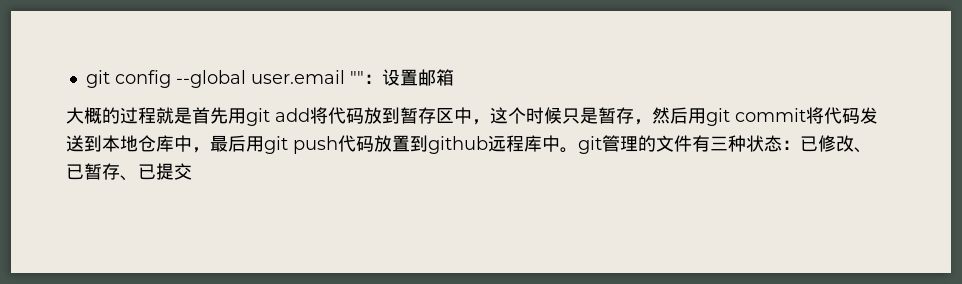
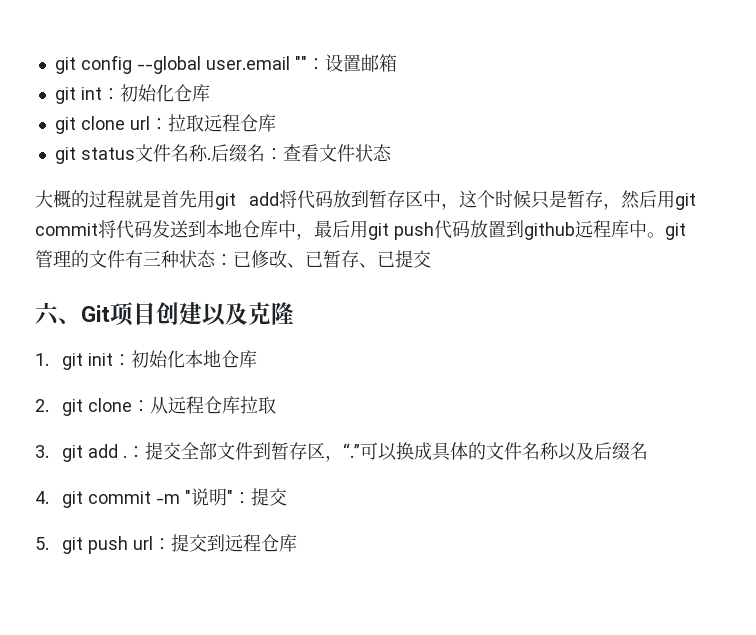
(454, 77) none -> [54,84,210,104] [54,114,276,134] [54,144,392,164] // git int：初始化仓库 // git clone url：拉取远程仓库 // git status文件名称.后缀名：查看文件状态
(192, 171) none -> [35,302,294,326] [35,350,258,370] [35,396,277,416] [35,442,649,462] [35,488,288,508] [35,534,298,554] // 六、Git项目创建以及克隆 // 1. git init：初始化本地仓库 // 2. git clone：从远程仓库拉取 // 3. git add .：提交全部文件到暂存区，“.”可以换成具体的文件名称以及后缀名 // 4. git commit -m "说明"：提交 // 5. git push url：提交到远程仓库

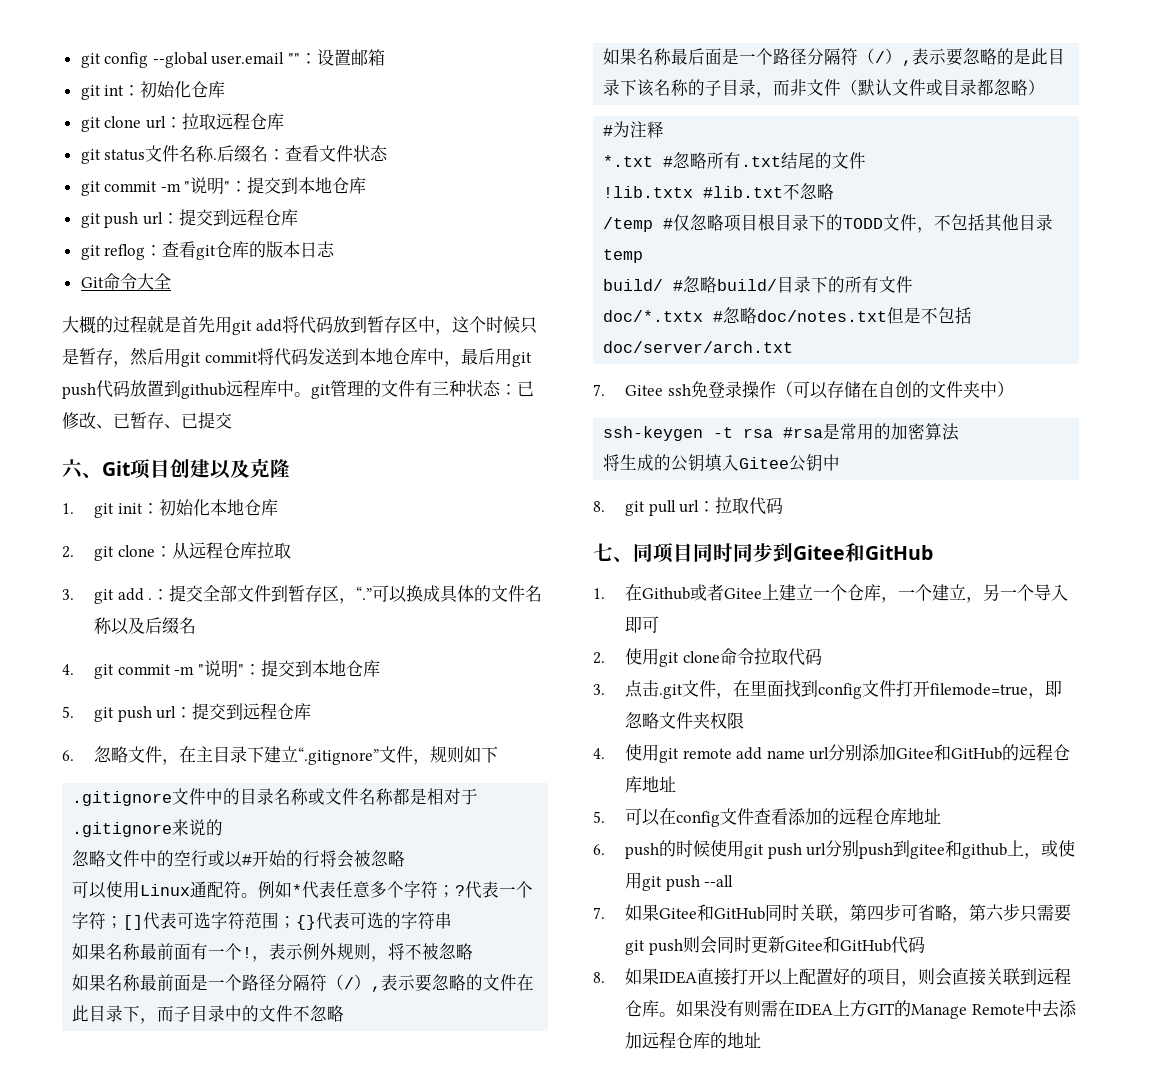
(392, 153) none -> [80,177,367,196] [80,209,298,228] [80,241,336,260] [80,273,171,290] // git commit -m "说明"：提交到本地仓库 // git push url：提交到远程仓库 // git reflog：查看git仓库的版本日志 // Git命令大全
(288, 497) none -> [294,660,380,677] 到本地仓库
(298, 543) none -> [62,746,499,765] [72,788,479,806] [72,819,224,837] [72,850,406,868] [72,881,534,899] [72,912,453,930] [72,943,474,962] [72,974,535,992] [72,1005,345,1024] [603,48,1066,66] [603,79,1046,98] [603,121,665,138] [603,152,867,169] [603,183,835,200] [603,214,1054,233] [603,249,644,263] [603,276,914,293] [603,307,973,324] [603,341,794,353] [593,381,1014,399] [603,423,960,441] [603,454,841,472] [593,497,784,516] [593,543,933,563] [593,584,1069,603] [625,616,660,633] [593,648,822,667] [593,680,1063,699] [625,712,745,729] [593,744,1071,763] [625,776,677,793] [593,808,942,827] [593,840,1076,859] [625,872,734,891] [593,903,1072,923] [625,936,925,955] [593,968,1072,987] [625,1000,1077,1019] [625,1032,762,1049] // 6.忽略文件，在主目录下建立“.gitignore”文件，规则如下 // .gitignore文件中的目录名称或文件名称都是相对于.gitignore来说的 // 忽略文件中的空行或以#开始的行将会被忽略 // 可以使用Linux通配符。例如*代表任意多个字符；?代表一个字符；[]代表可选字符范围；{}代表可选的字符串 // 如果名称最前面有一个!，表示例外规则，将不被忽略 // 如果名称最前面是一个路径分隔符（/）,表示要忽略的文件在此目录下，而子目录中的文件不忽略 // 如果名称最后面是一个路径分隔符（/）,表示要忽略的是此目录下该名称的子目录，而非文件（默认文件或目录都忽略） // #为注释 // *.txt #忽略所有.txt结尾的文件 // !lib.txtx #lib.txt不忽略 // /temp #仅忽略项目根目录下的TODD文件，不包括其他目录temp // build/ #忽略build/目录下的所有文件 // doc/*.txtx #忽略doc/notes.txt但是不包括doc/server/arch.txt // 7. Gitee ssh免登录操作（可以存储在自创的文件夹中） // ssh-keygen -t rsa #rsa是常用的加密算法 // 将生成的公钥填入Gitee公钥中 // 8. git pull url：拉取代码 // 七、同项目同时同步到Gitee和GitHub // 1.在Github或者Gitee上建立一个仓库，一个建立，另一个导入即可 // 2.使用git clone命令拉取代码 // 3.点击.git文件，在里面找到config文件打开filemode=true，即忽略文件夹权限 // 4.使用git remote add name url分别添加Gitee和GitHub的远程仓库地址 // 5.可以在config文件查看添加的远程仓库地址 // 6. push的时候使用git push url分别push到gitee和github上，或使用git push --all // 7.如果Gitee和GitHub同时关联，第四步可省略，第六步只需要git push则会同时更新Gitee和GitHub代码 // 8.如果IDEA直接打开以上配置好的项目，则会直接关联到远程仓库。如果没有则需在IDEA上方GIT的Manage Remote中去添加远程仓库的地址

